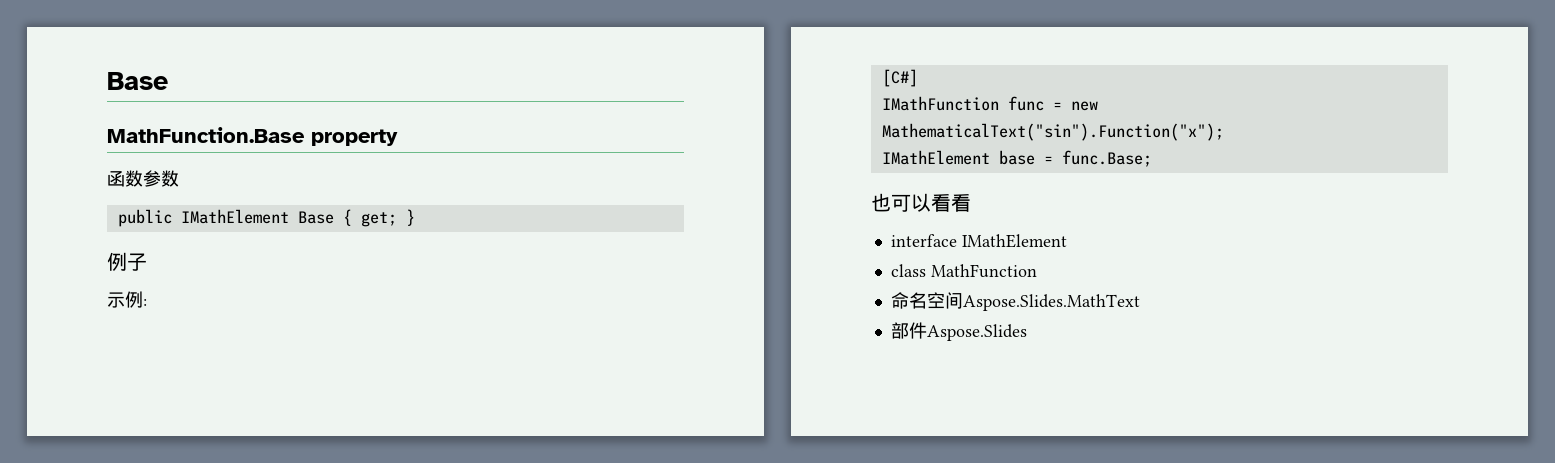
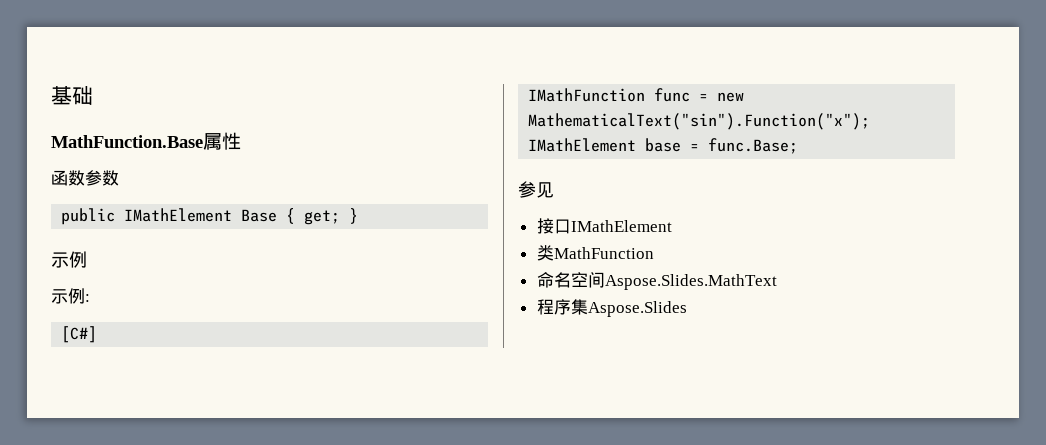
[107,72,168,90] Base -> [51,86,93,105] 基础
[311,129,398,146] property -> [203,132,241,150] 属性
[107,252,147,271] 例子 -> [51,251,87,268] 示例
[871,193,971,212] [890,234,957,247] 也可以看看 // interface -> [518,181,554,198] [536,218,571,234] 参见 // 接口
[890,264,926,277] class -> [536,245,554,261] 类
[890,322,927,339] 部件 -> [536,299,588,315] 程序集

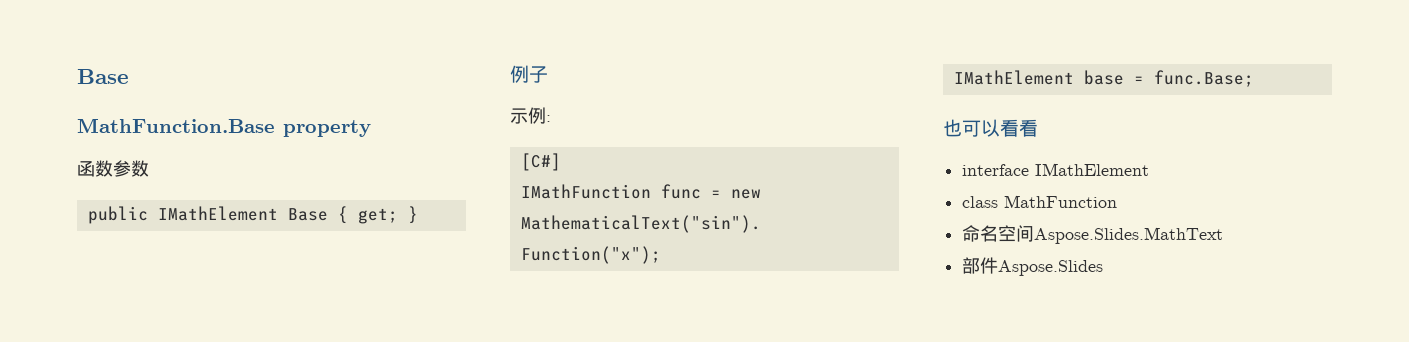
[51,86,93,105] 基础 -> [77,69,129,84] Base
[203,132,241,150] 属性 -> [283,120,371,137] property
[51,251,87,268] 示例 -> [510,65,548,83] 例子
[518,181,554,198] [536,218,571,234] 参见 // 接口 -> [943,119,1038,137] [962,164,1030,176] 也可以看看 // interface
[536,245,554,261] 类 -> [962,196,999,208] class
[536,299,588,315] 程序集 -> [962,257,999,274] 部件

